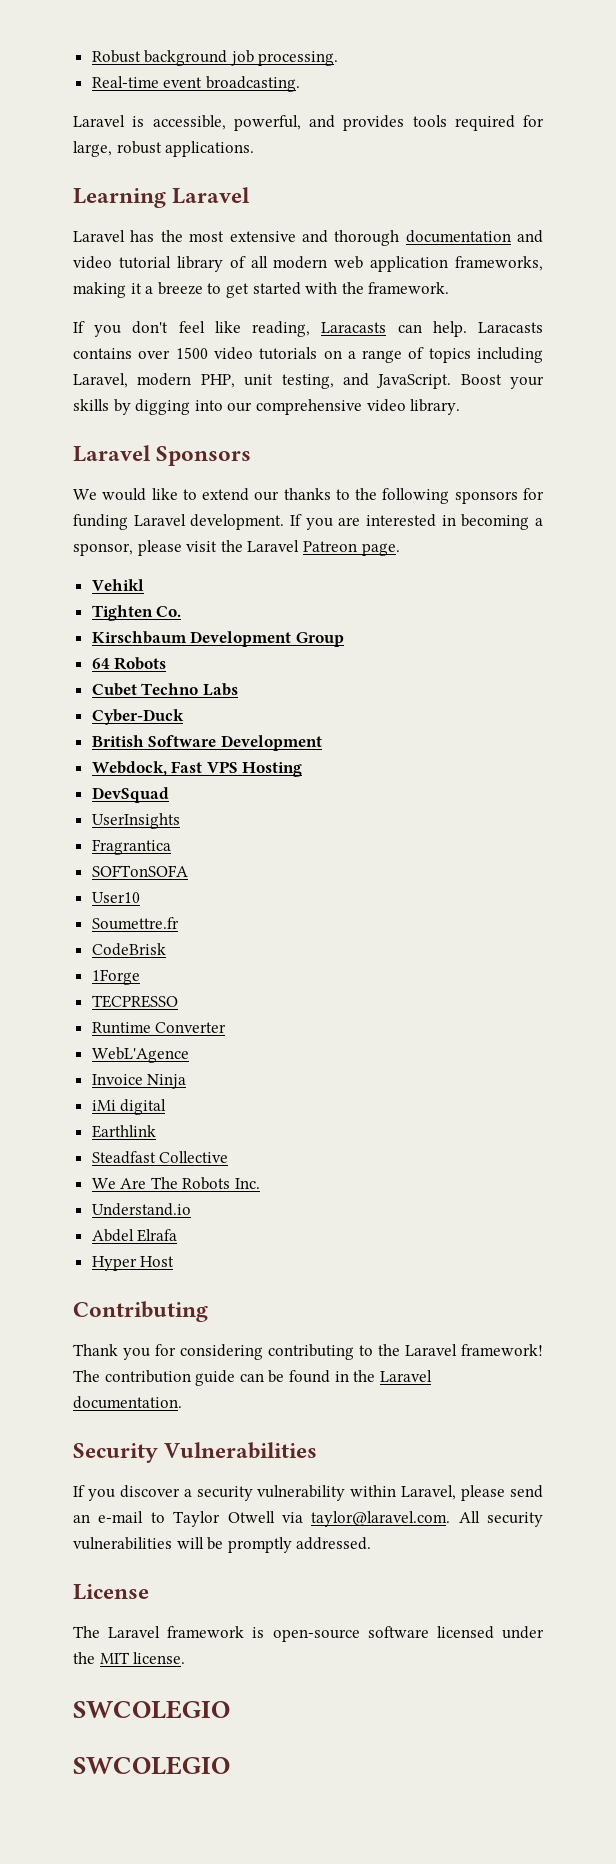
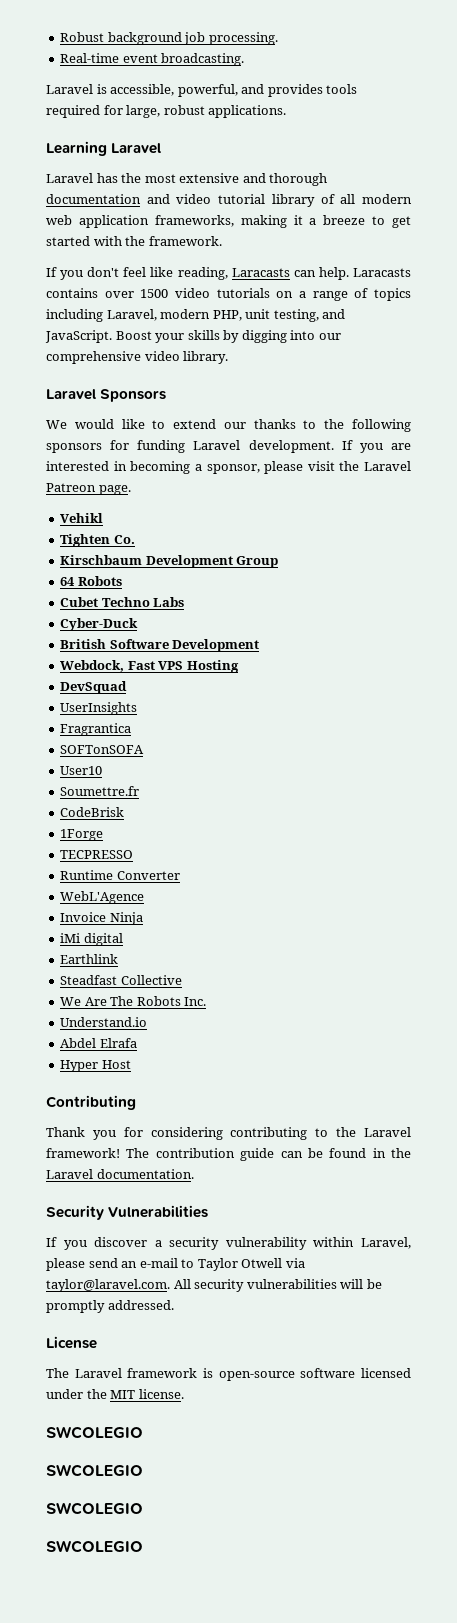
(230, 1765) none -> [46,1502,143,1515] [46,1540,143,1553] // SWCOLEGIO // SWCOLEGIO

